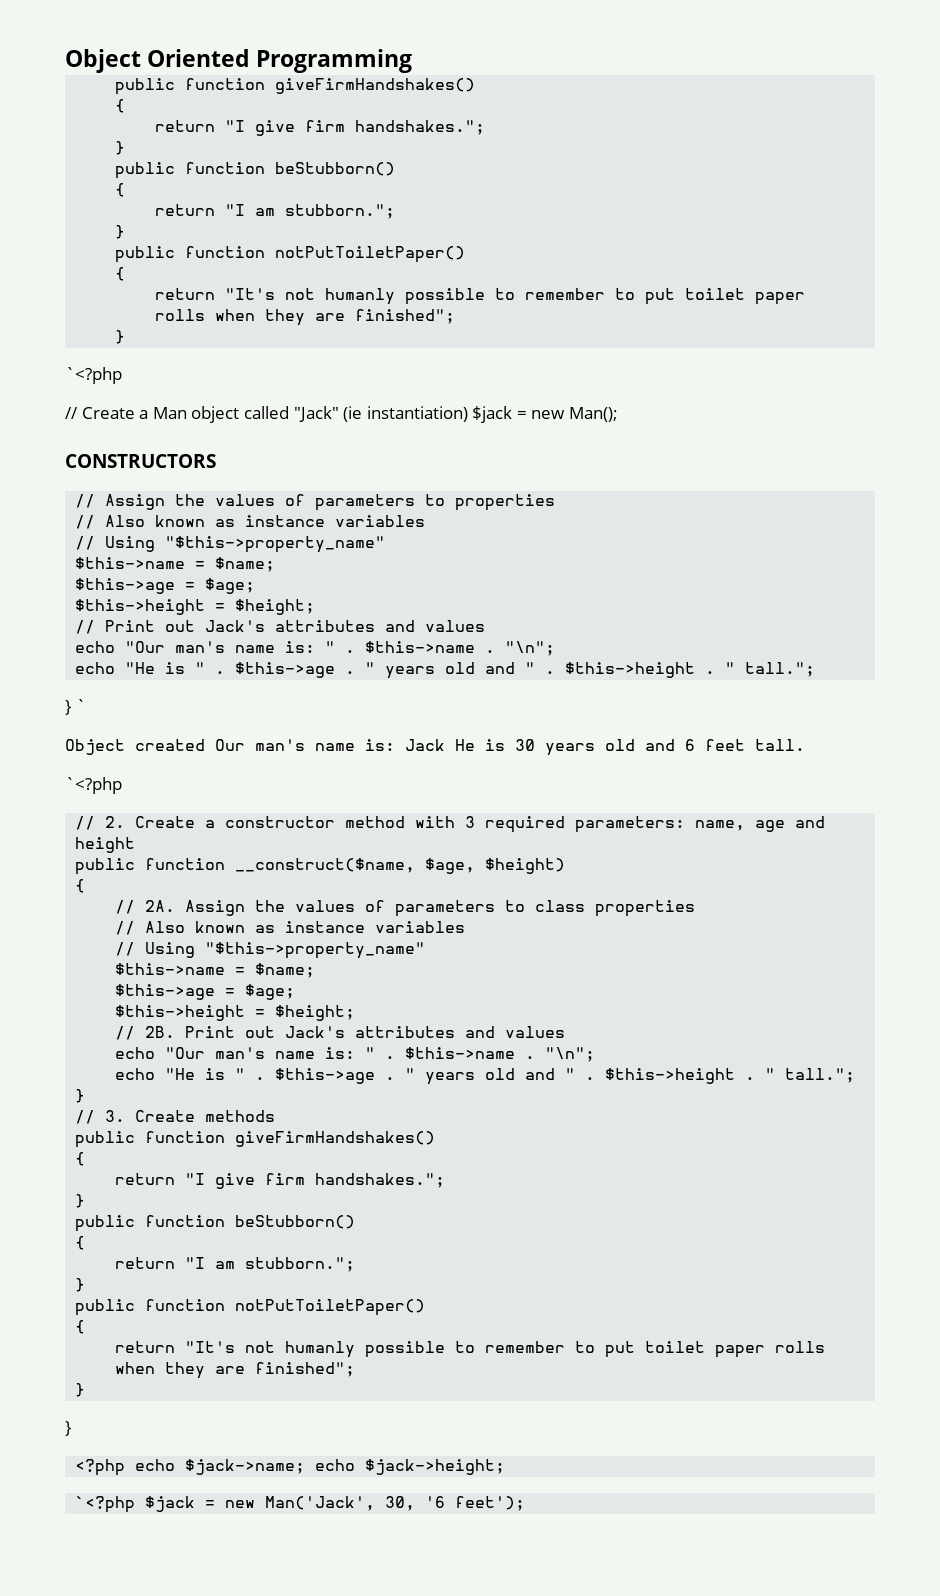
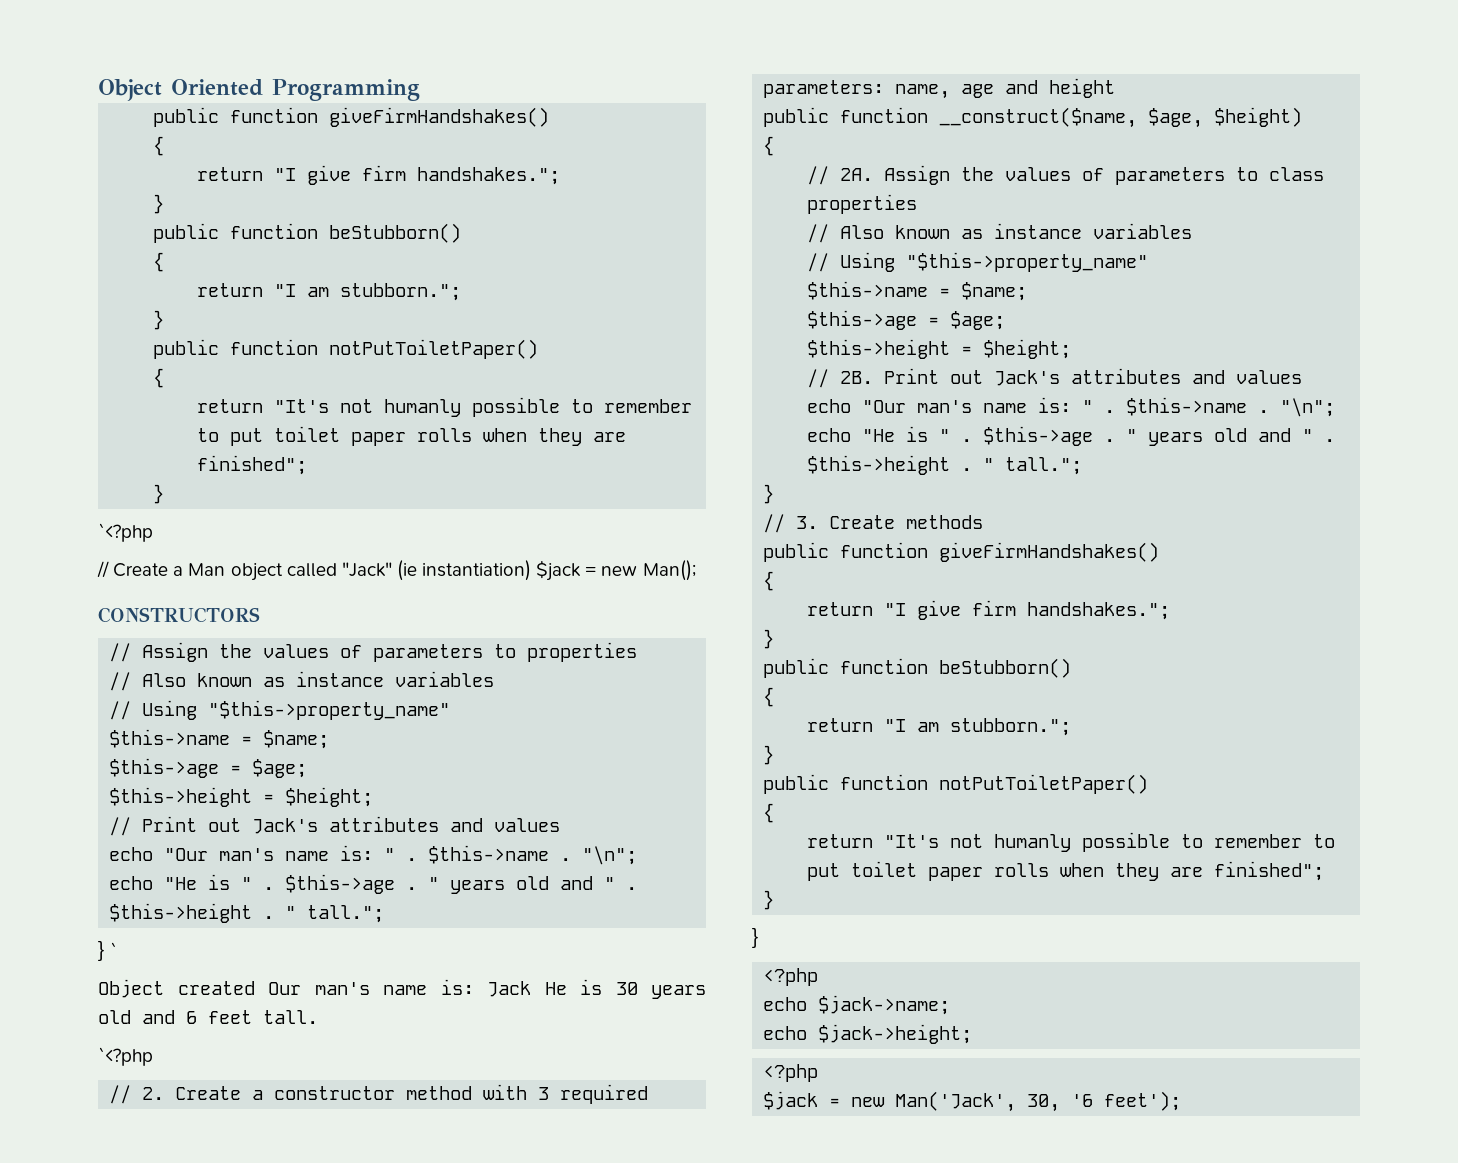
(126, 1467) none -> (819, 977) //
(306, 1467) none -> (951, 1005) //
[75,1496,136,1513] `<?php -> [763,1064,819,1082] <?php //

